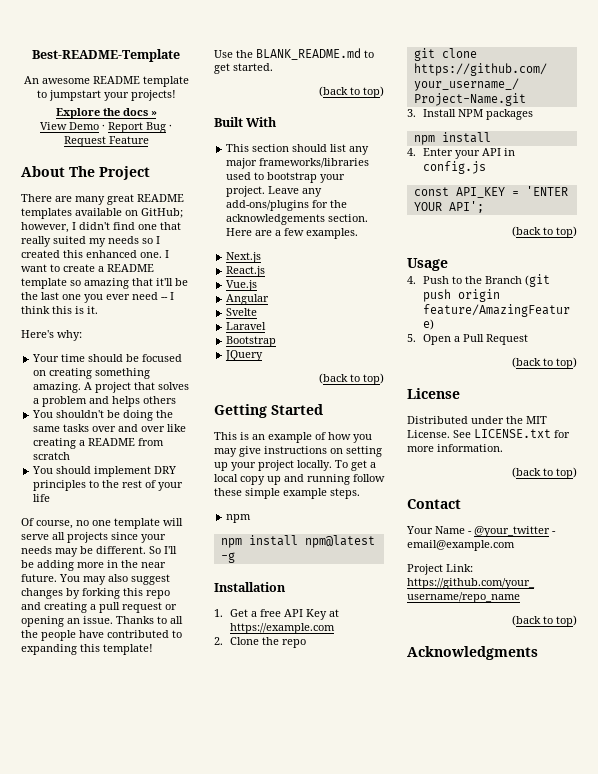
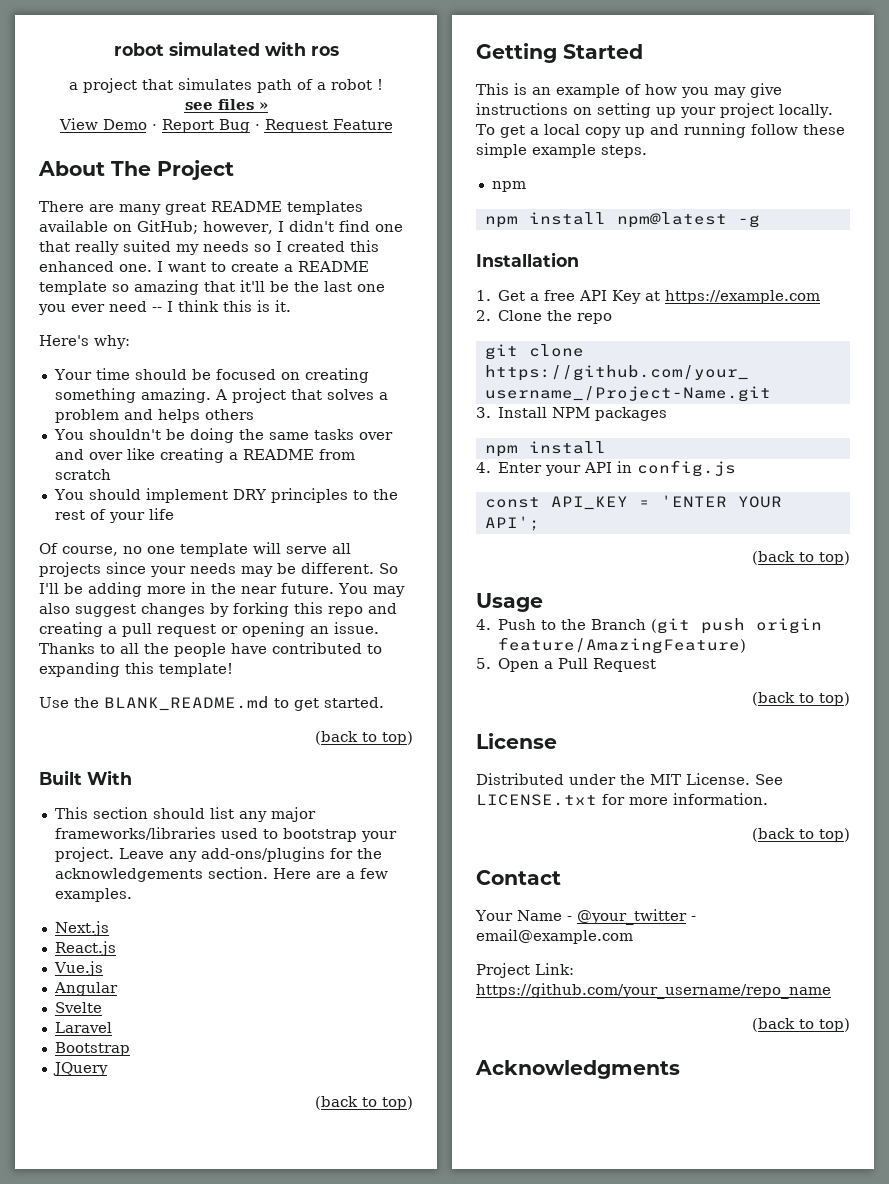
[32,49,180,62] [23,76,189,87] [36,90,176,101] [55,108,148,119] Best-README-Template // An awesome README template to jumpstart your projects! // Explore the docs -> [113,41,339,56] [69,78,383,93] [184,99,254,110] robot simulated with ros // a project that simulates path of a robot ! // see files

